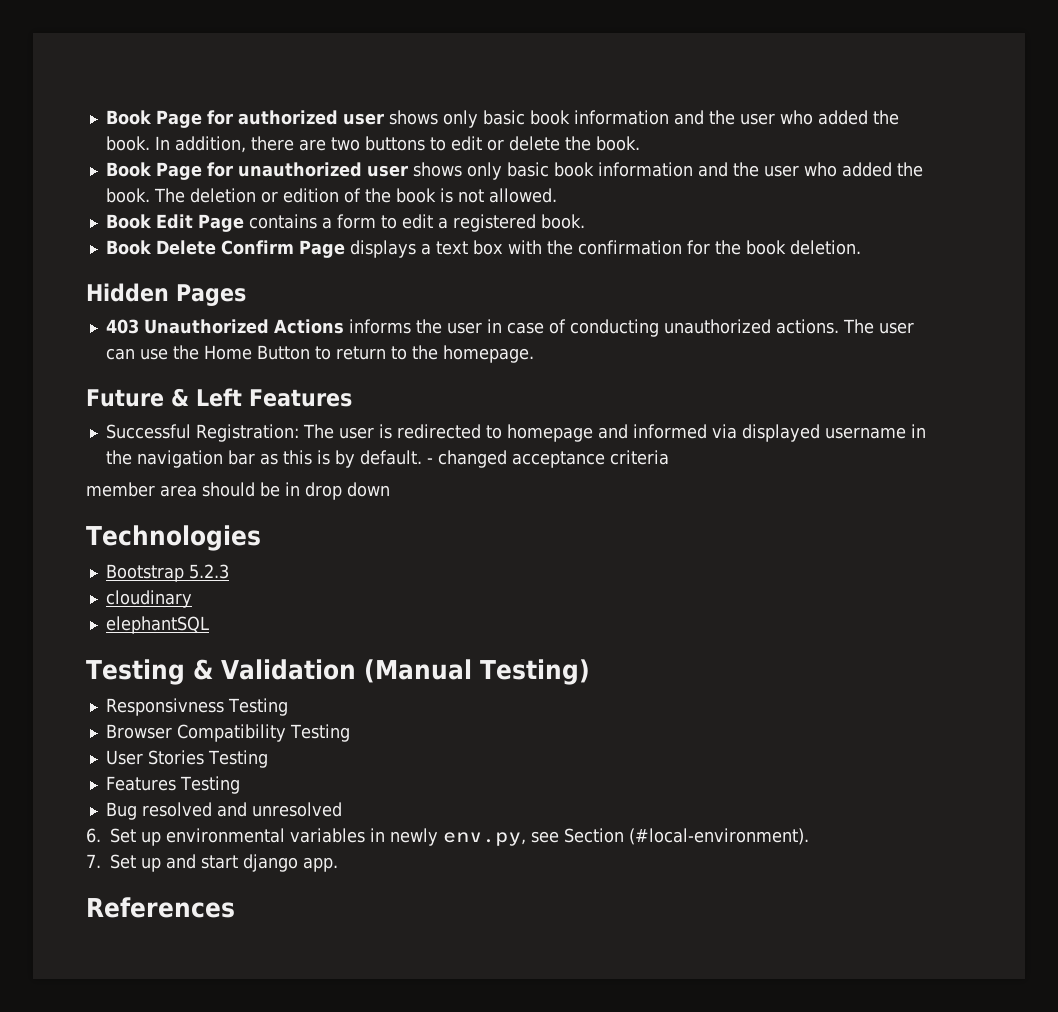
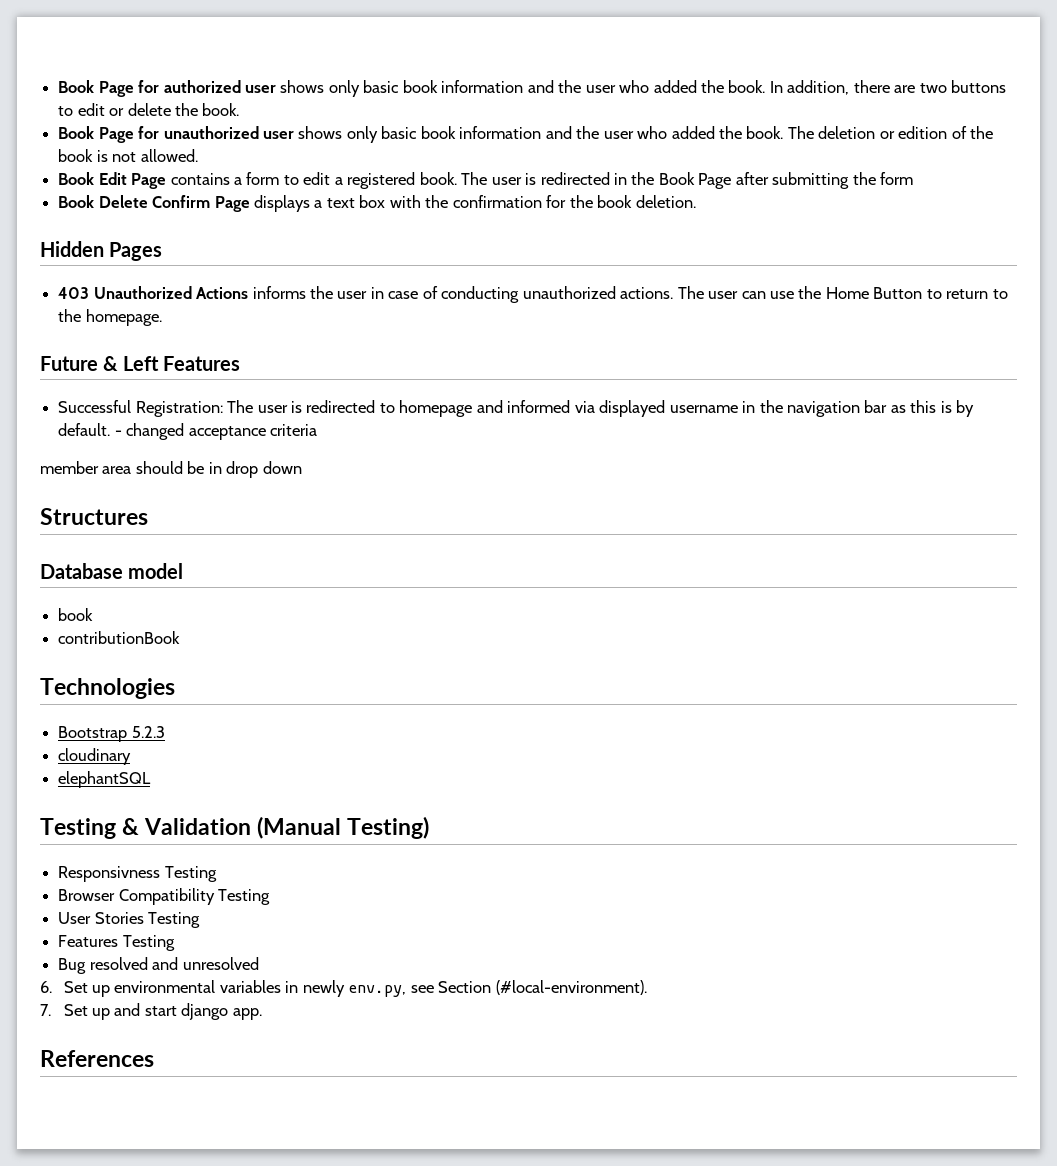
(585, 221) none -> [461,172,914,189] The user is redirected in the Book Page after submitting the form
(390, 489) none -> [40,508,148,525] [40,563,184,579] [58,608,94,621] [58,631,181,644] // Structures // Database model // book // contributionBook

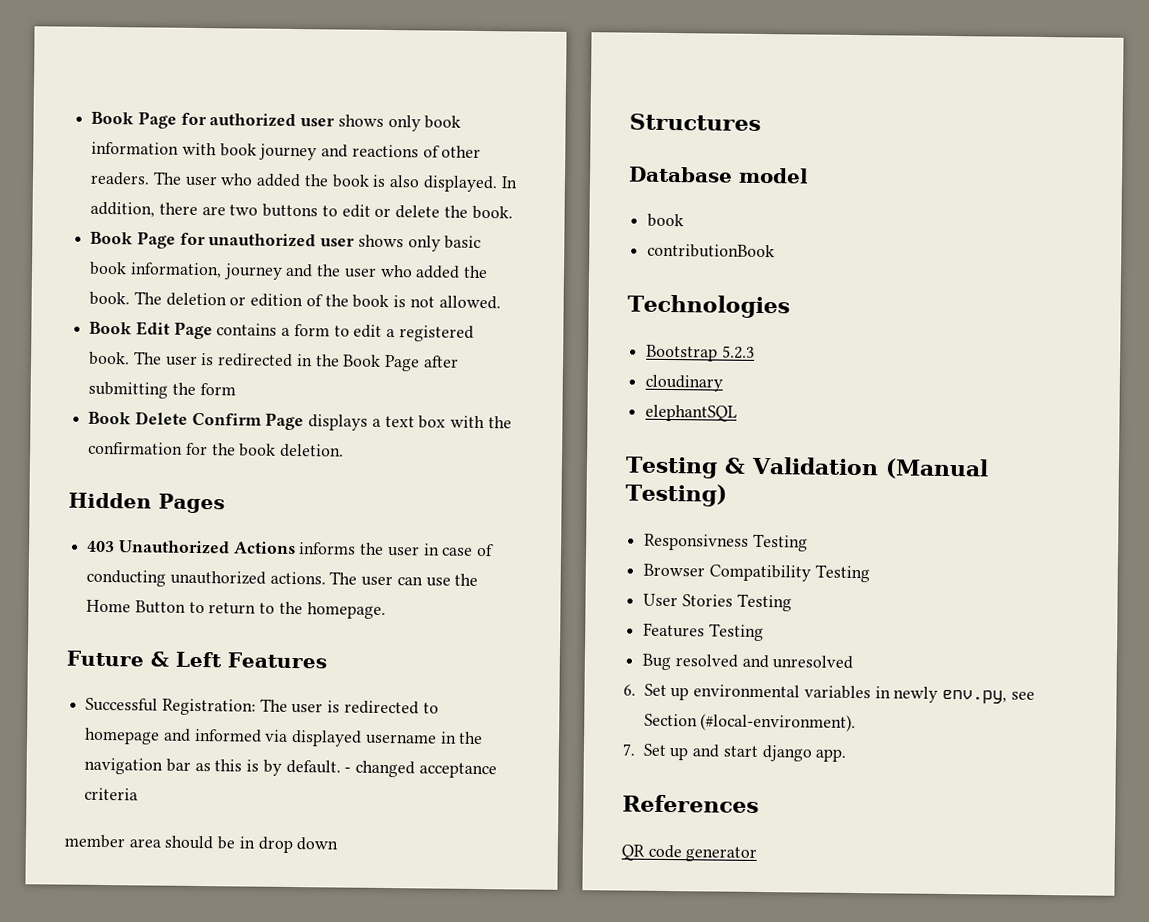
[363,80,766,93] basic book information and the user who added the book. -> [424,115,462,129] [91,141,482,161] [90,171,498,193] book information with book journey and reactions of other readers. The user who added the book is also displayed.
[459,126,542,139] information -> [129,262,283,280] information, journey
(154, 1058) none -> [621,844,758,862] // QR code generator

